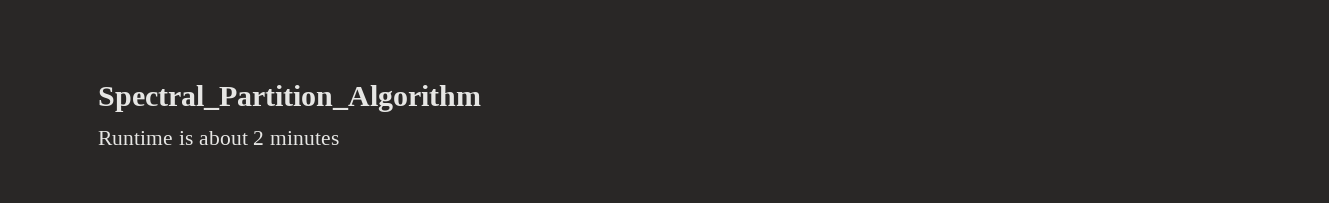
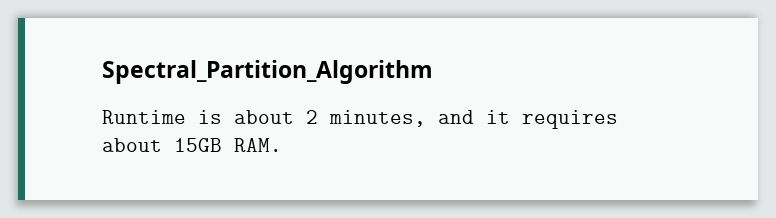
[270,131,340,145] minutes -> [329,110,618,129] [102,138,282,152] minutes, and it requires about 15GB RAM.

